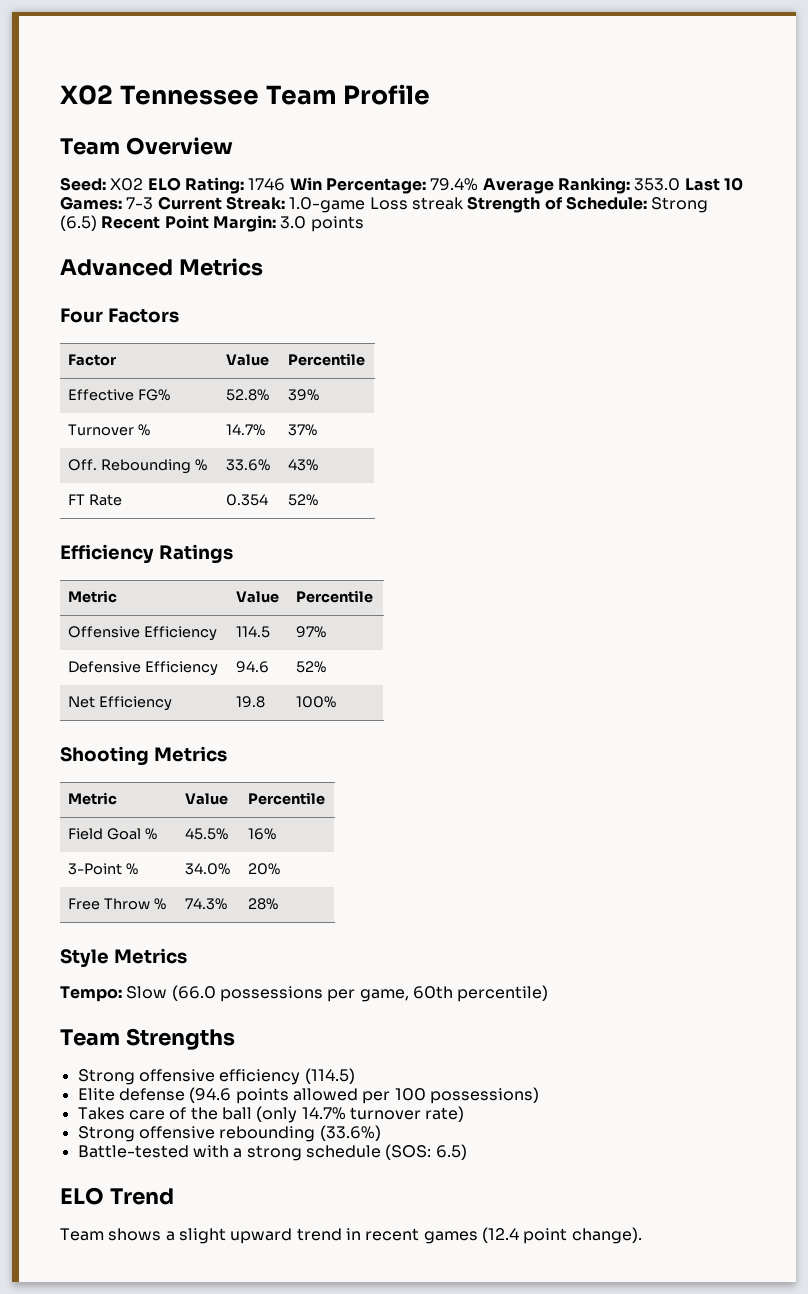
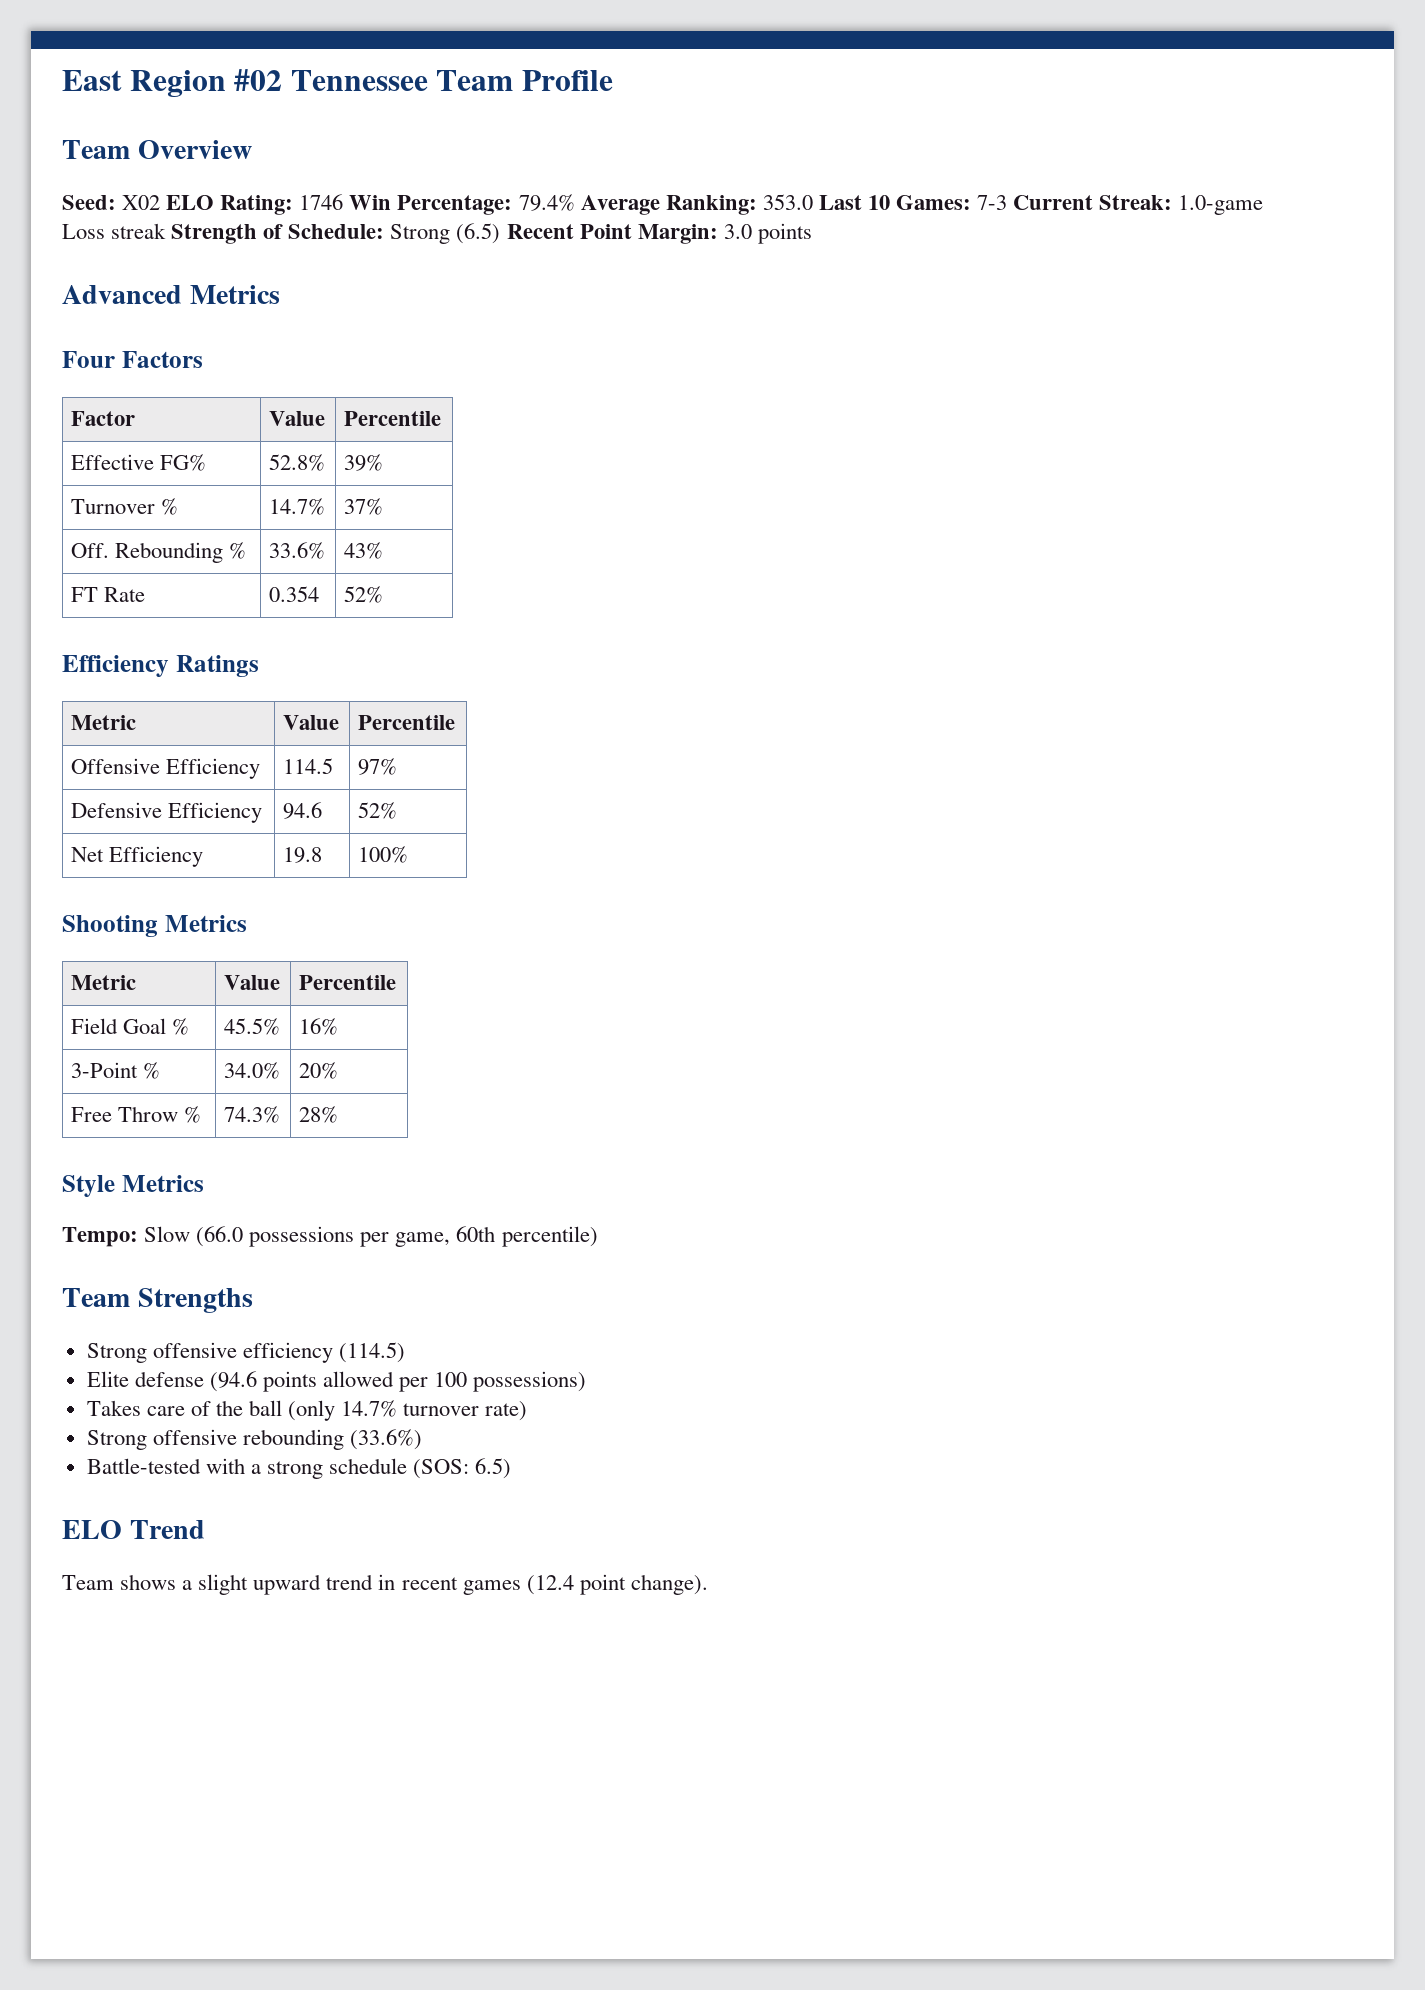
[60,85,113,105] X02 -> [62,69,283,98] East Region #02

